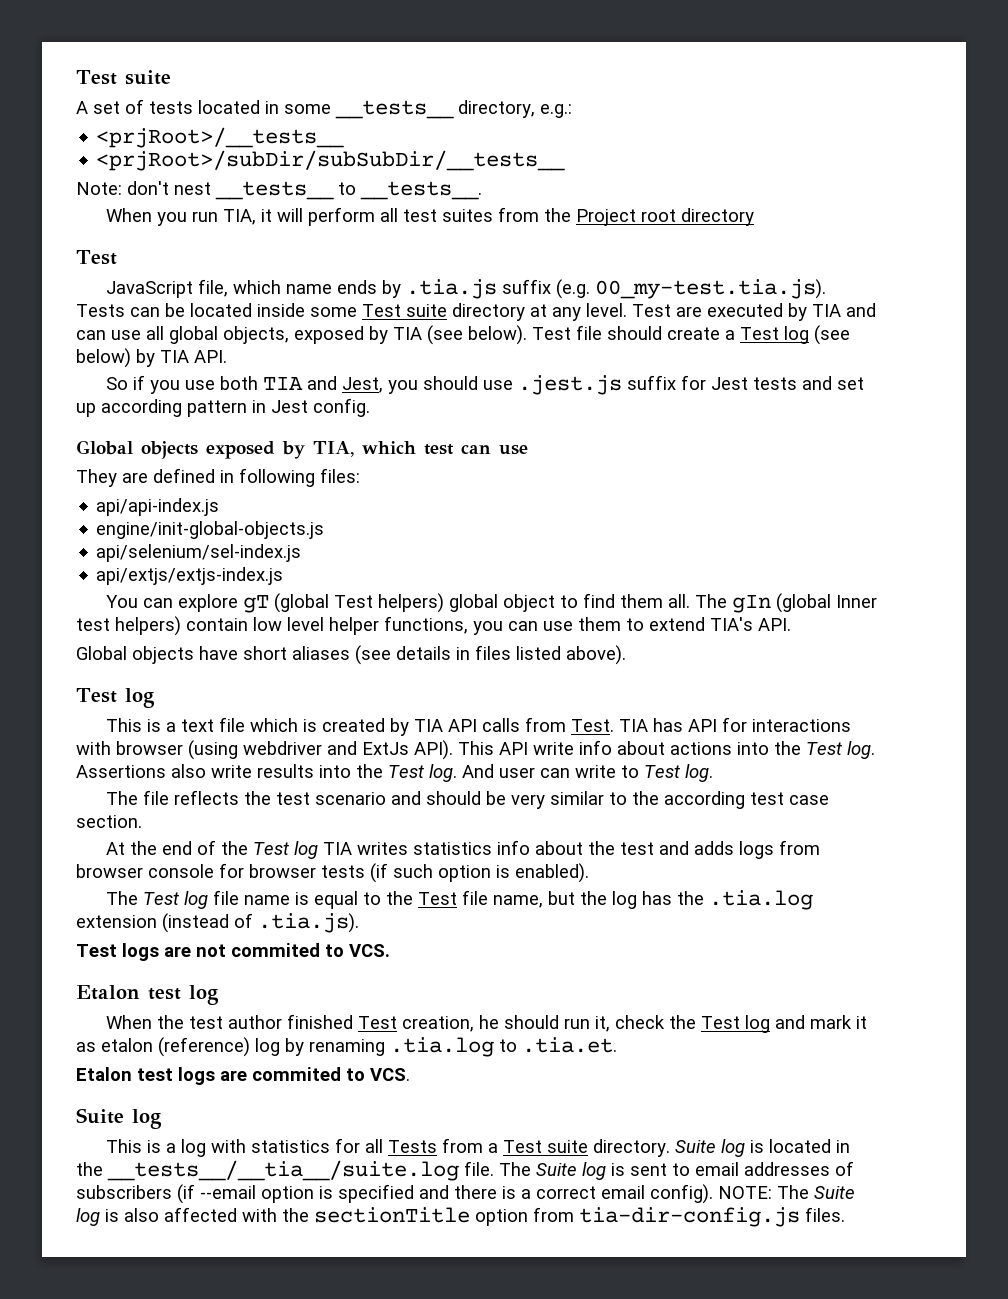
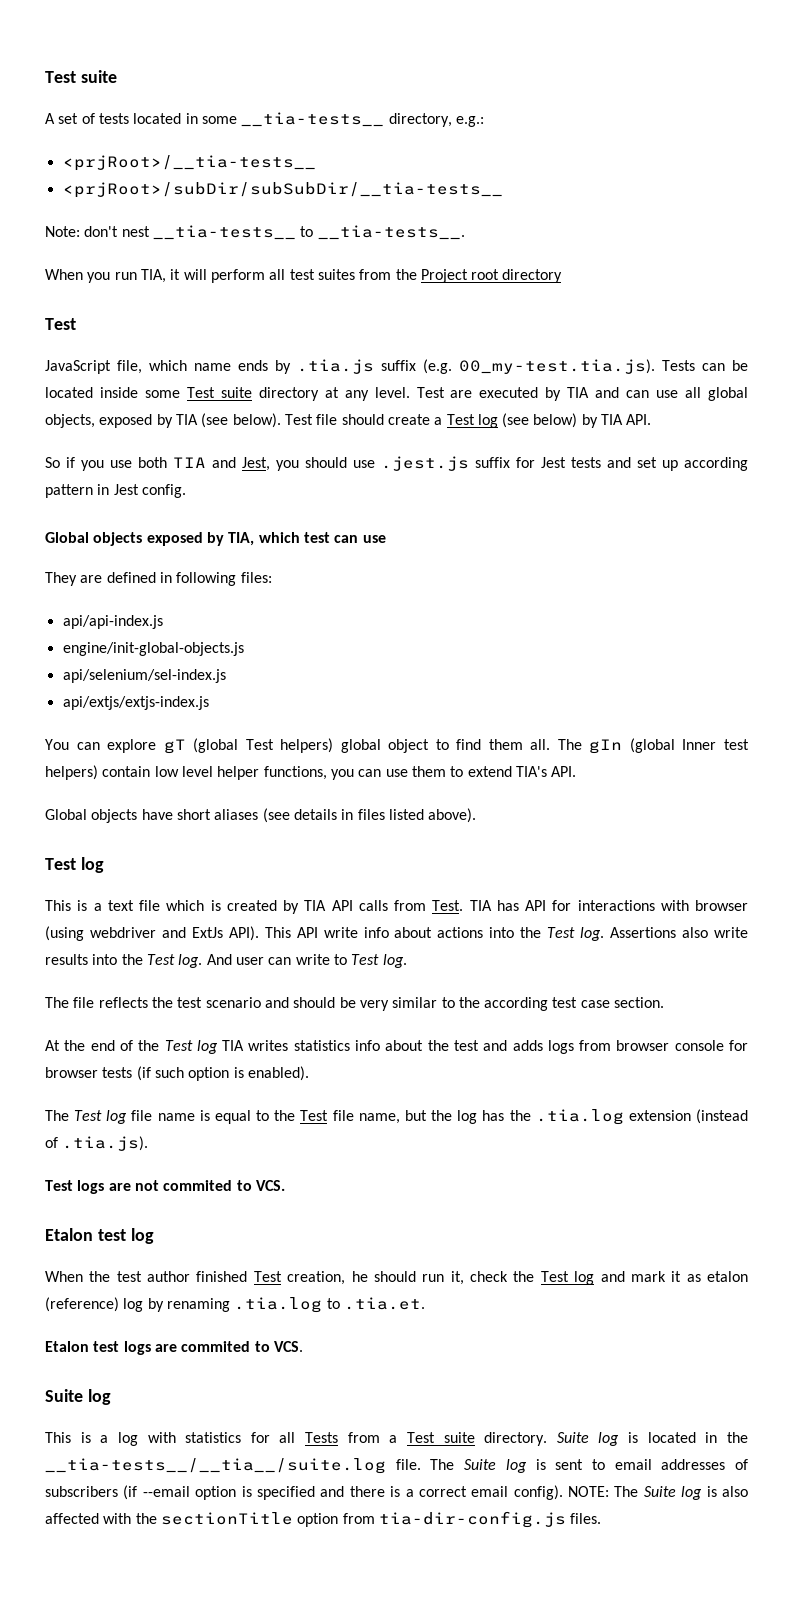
[335,100,454,119] __tests__ -> [241,112,385,127] __tia-tests__
[96,127,345,148] [96,150,566,171] <prjRoot>/__tests__ // <prjRoot>/subDir/subSubDir/__tests__ -> [62,155,316,171] [62,182,503,198] <prjRoot>/__tia-tests__ // <prjRoot>/subDir/subSubDir/__tia-tests__
[215,181,482,200] __tests__ to __tests__. -> [152,225,465,240] __tia-tests__ to __tia-tests__.
[107,1160,459,1181] __tests__/__tia__/suite.log -> [45,1458,386,1474] __tia-tests__/__tia__/suite.log

